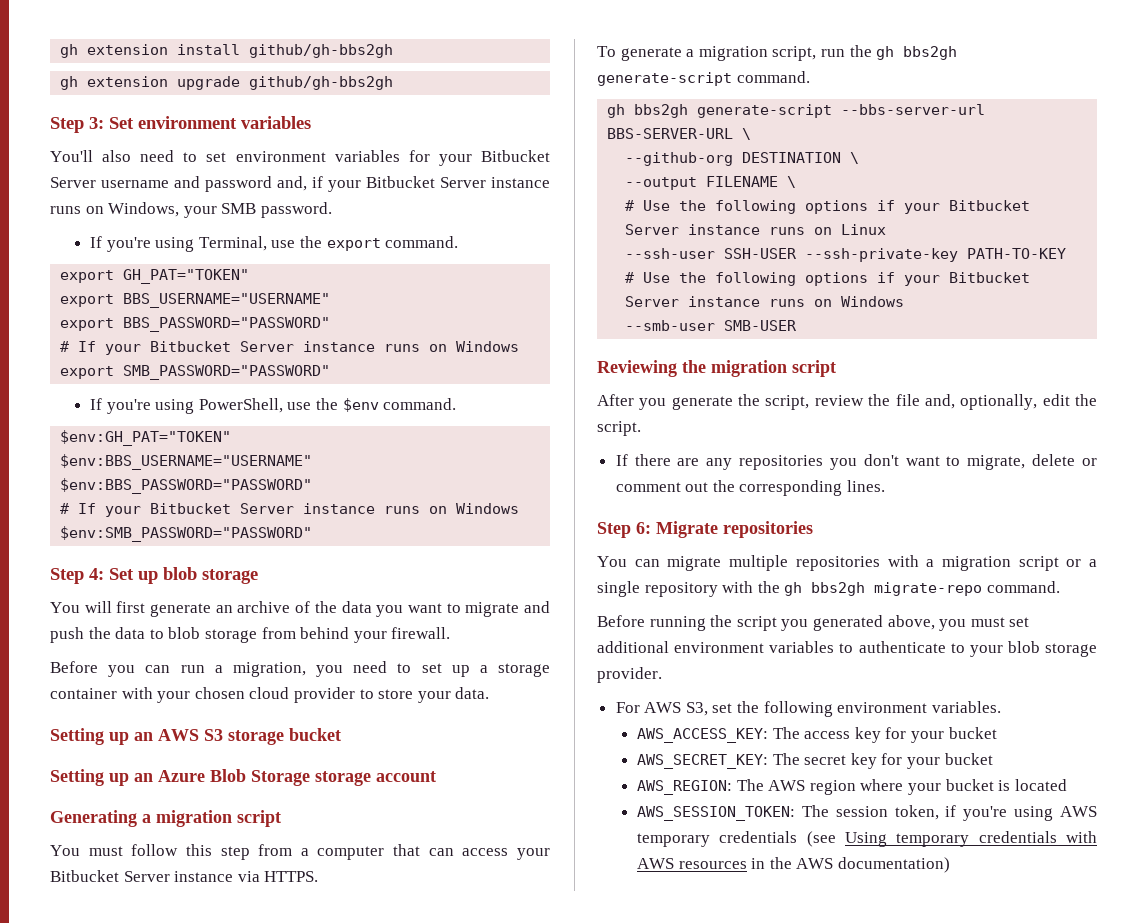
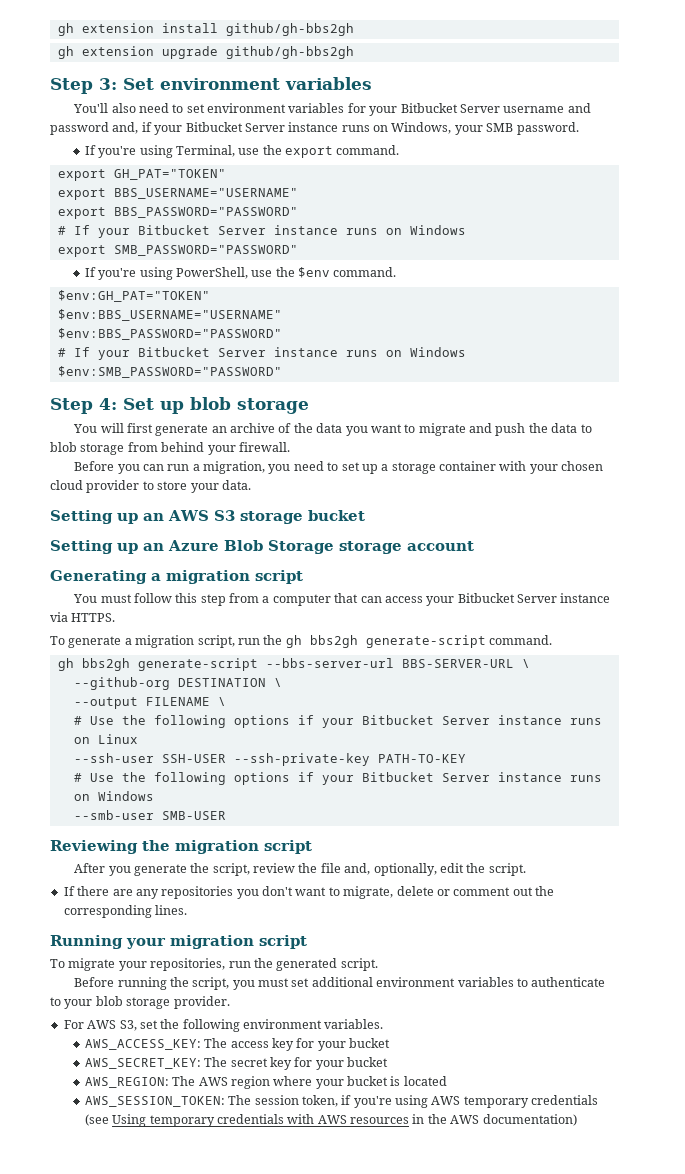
[597,521,813,538] [597,555,1097,571] [597,581,1060,597] Step 6: Migrate repositories // You can migrate multiple repositories with a migration script or a single repository with the gh bbs2gh migrate-repo command. -> [50,935,307,949] [50,958,378,971] Running your migration script // To migrate your repositories, run the generated script.
[736,615,935,631] script you generated above, -> [192,977,230,990] script,

